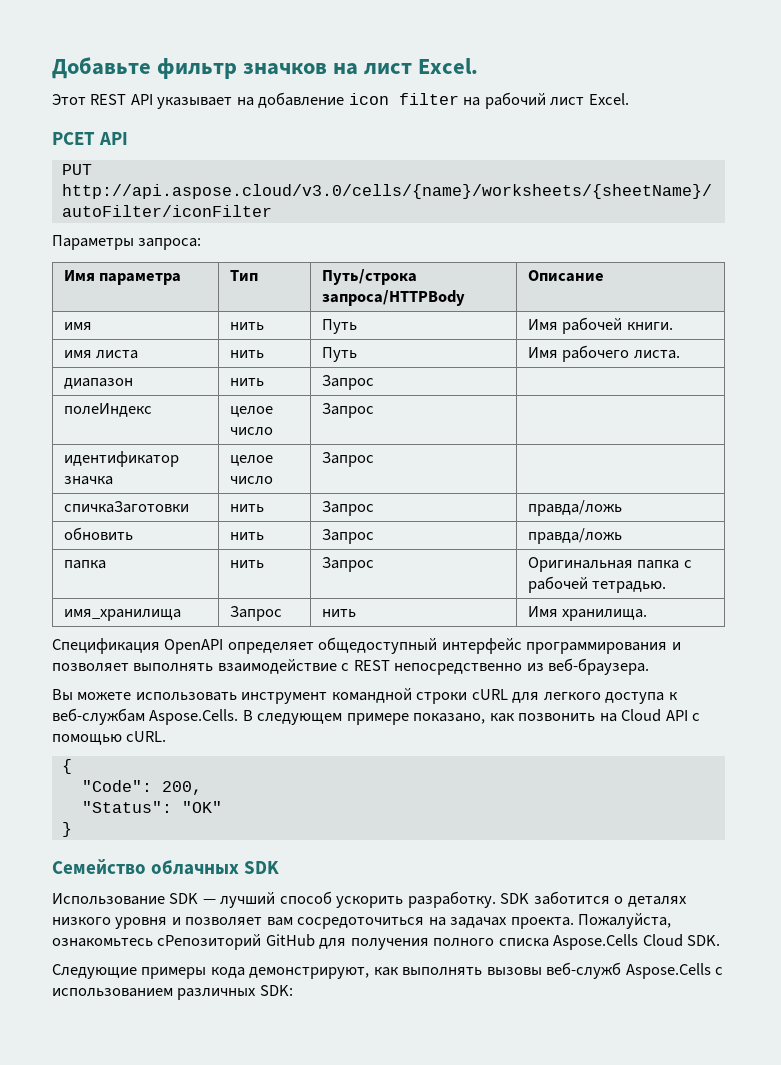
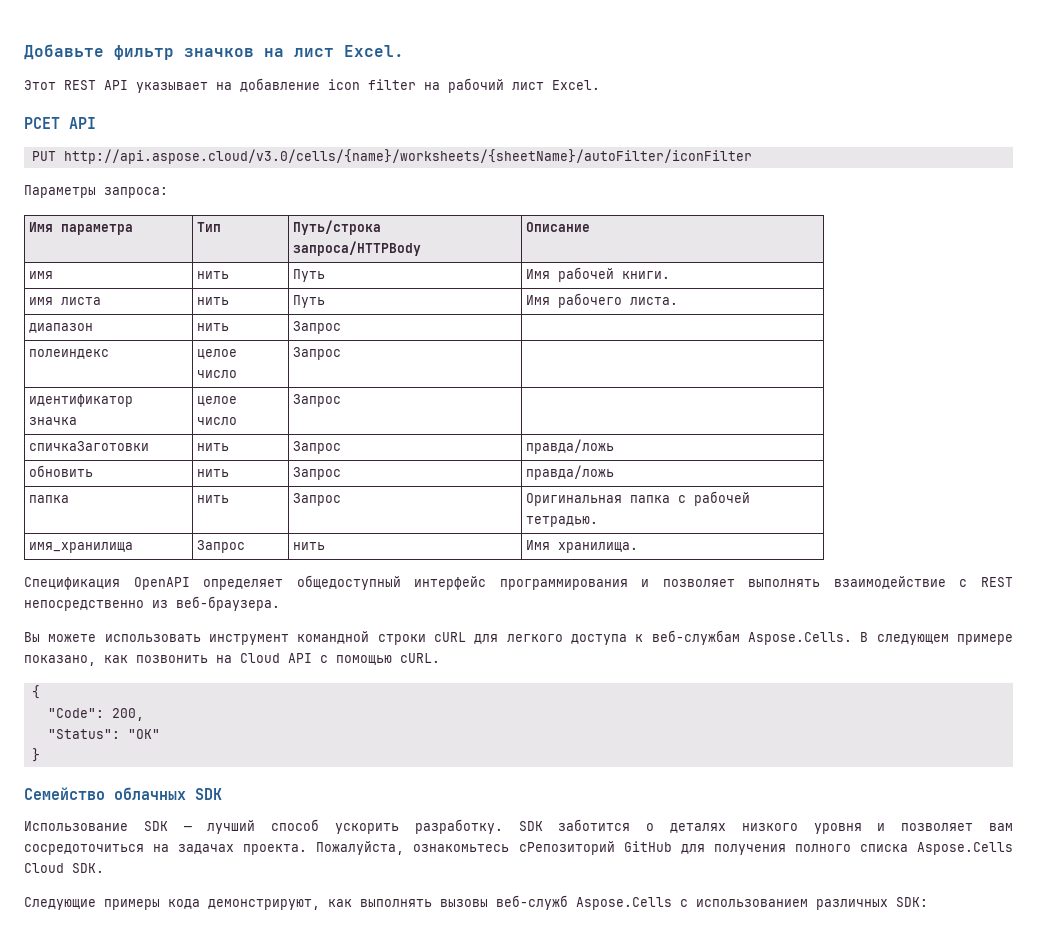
[64,403,153,417] полеИндекс -> [29,349,110,359] полеиндекс

